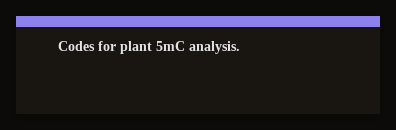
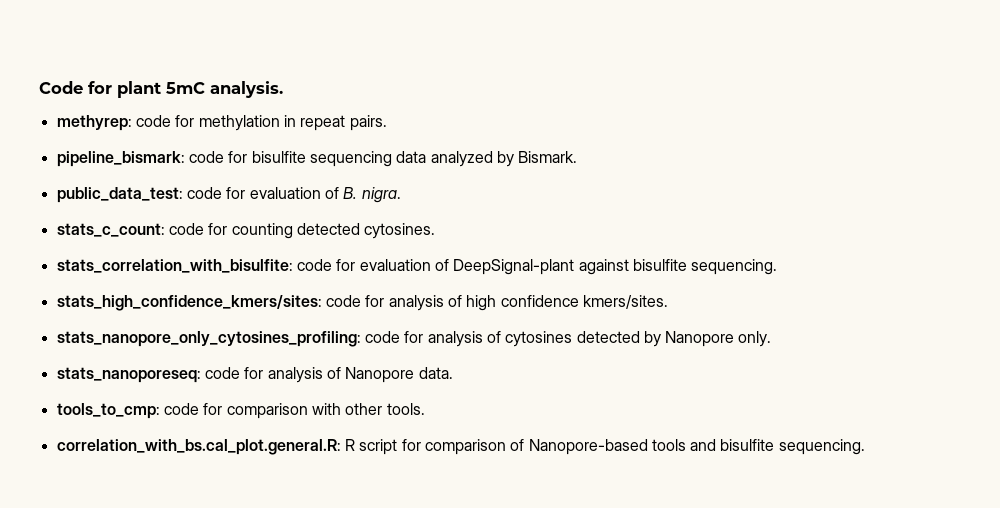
[58,41,95,51] Codes -> [39,81,83,94] Code
(240, 47) none -> [56,115,387,131] [56,151,578,167] [56,187,401,203] [56,223,436,239] [56,259,778,275] [56,295,668,311] [56,331,772,347] [56,367,453,383] [56,403,425,419] [56,439,865,455] // methyrep: code for methylation in repeat pairs. // pipeline_bismark: code for bisulfite sequencing data analyzed by Bismark. // public_data_test: code for evaluation of B. nigra. // stats_c_count: code for counting detected cytosines. // stats_correlation_with_bisulfite: code for evaluation of DeepSignal-plant against bisulfite sequencing. // stats_high_confidence_kmers/sites: code for analysis of high confidence kmers/sites. // stats_nanopore_only_cytosines_profiling: code for analysis of cytosines detected by Nanopore only. // stats_nanoporeseq: code for analysis of Nanopore data. // tools_to_cmp: code for comparison with other tools. // correlation_with_bs.cal_plot.general.R: R script for comparison of Nanopore-based tools and bisulfite sequencing.

